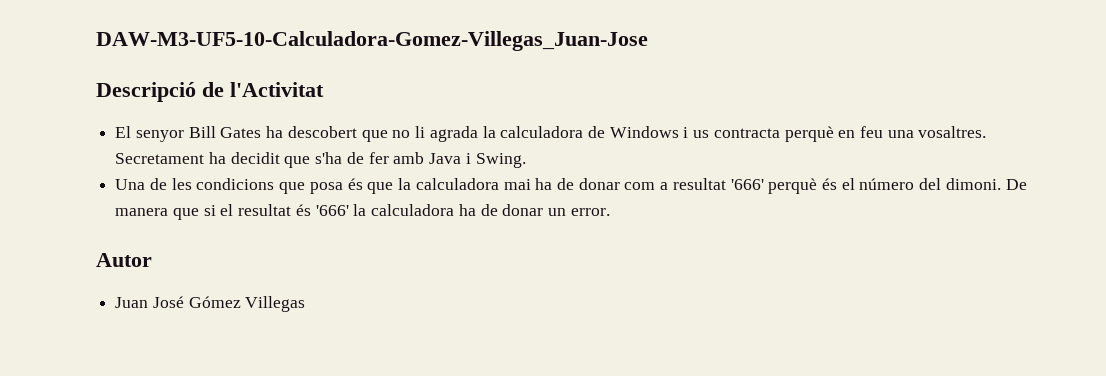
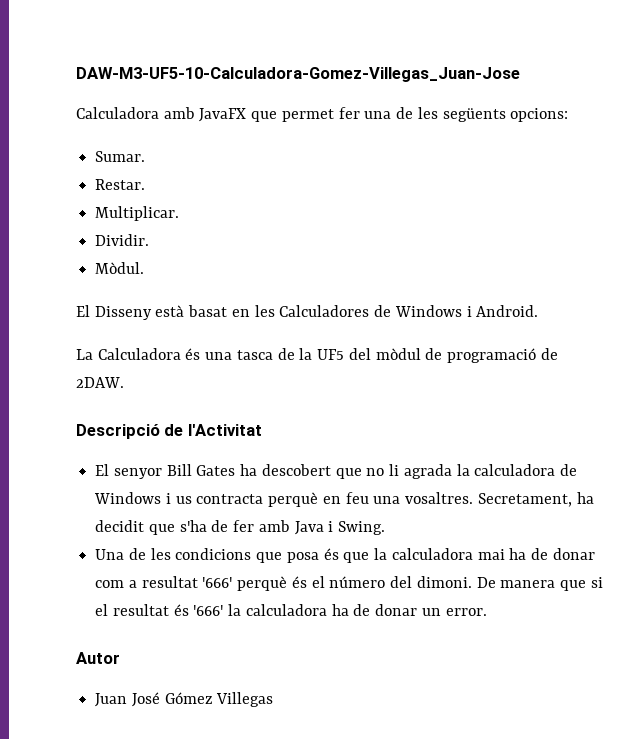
(648, 41) none -> [76,107,569,122] [95,151,146,162] [95,179,146,190] [95,206,180,221] [95,234,150,246] [95,262,145,274] [76,305,539,320] [76,348,558,363] [76,377,124,388] // Calculadora amb JavaFX que permet fer una de les següents opcions: // Sumar. // Restar. // Multiplicar. // Dividir. // Mòdul. // El Disseny està basat en les Calculadores de Windows i Android. // La Calculadora és una tasca de la UF5 del mòdul de programació de 2DAW.
[115,153,205,164] Secretament -> [477,493,572,507] Secretament,

